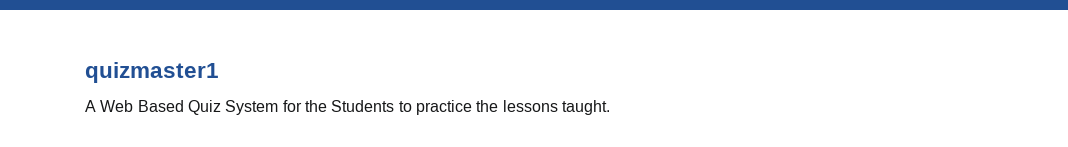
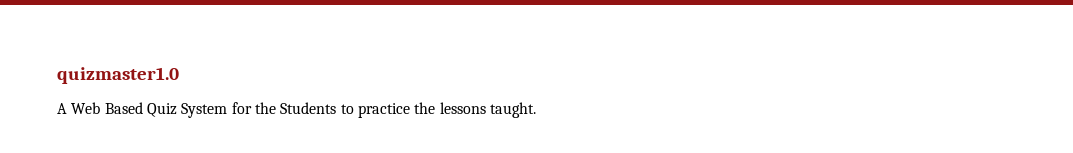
[85,62,219,83] quizmaster1 -> [57,67,179,84] quizmaster1.0

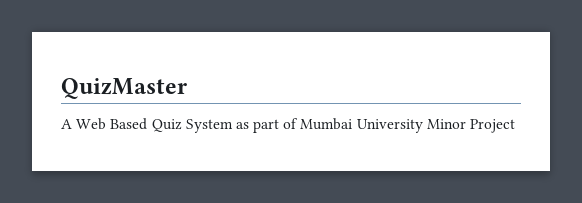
[57,67,179,84] quizmaster1.0 -> [61,78,187,99] QuizMaster
[231,102,536,118] for the Students to practice the lessons taught. -> [235,118,516,133] as part of Mumbai University Minor Project

